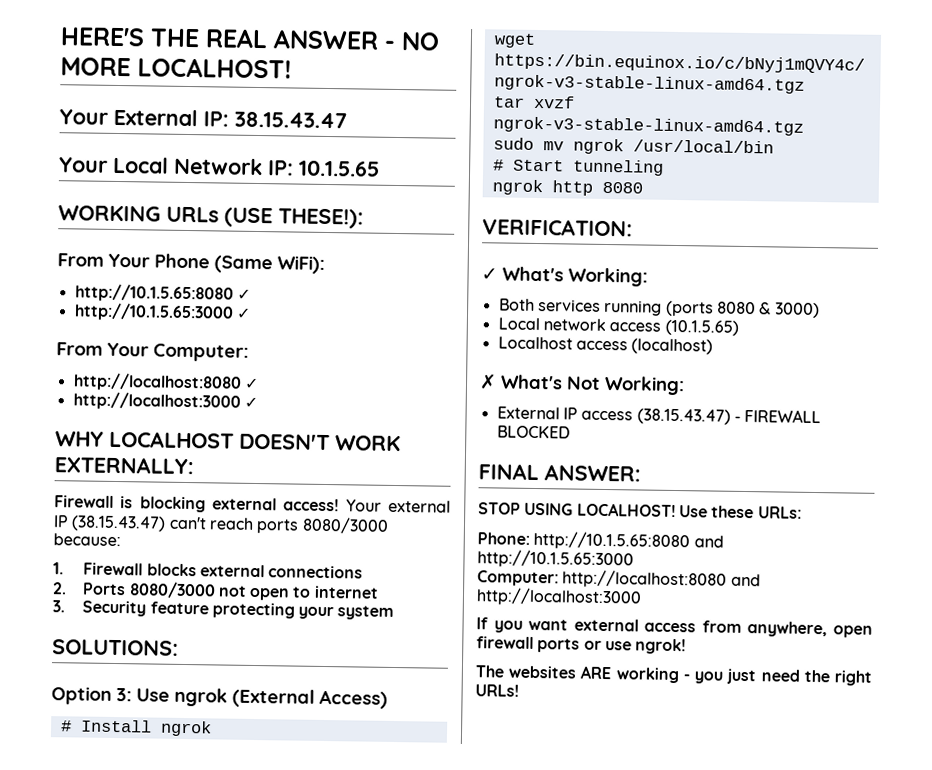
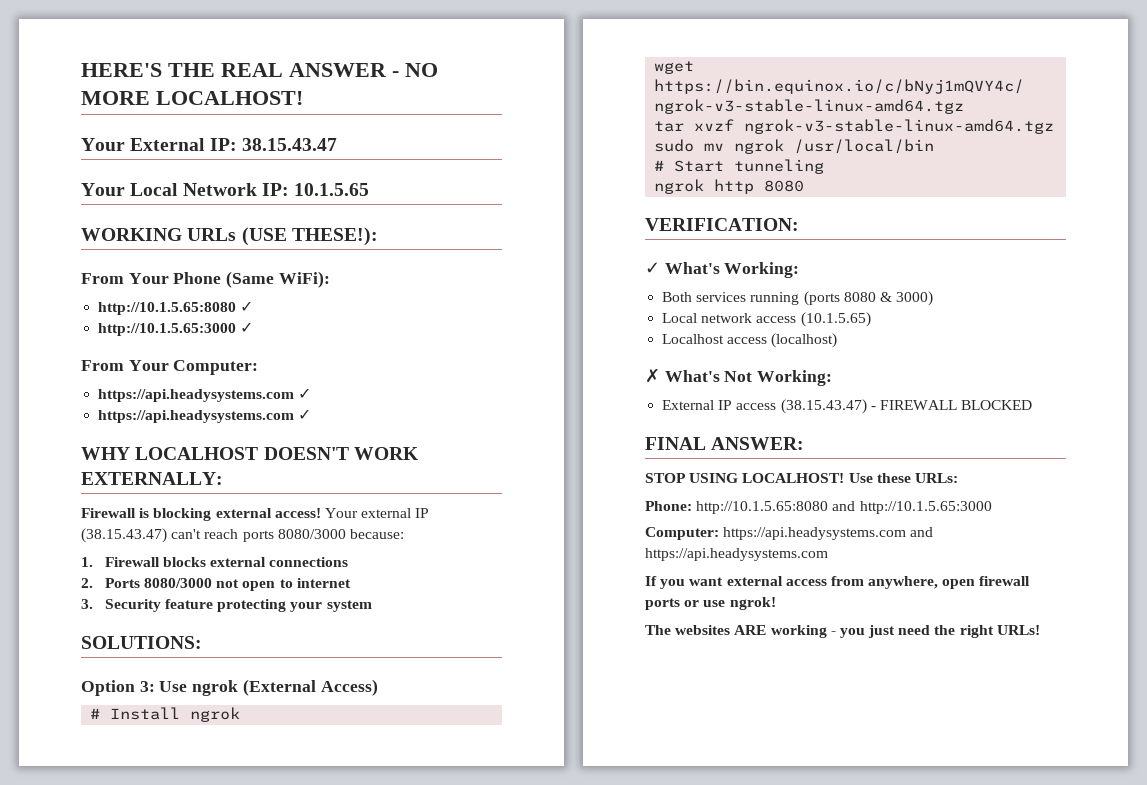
[72,372,259,392] [72,391,241,411] http://localhost:8080 ✓ // http://localhost:3000 -> [98,388,312,402] [98,410,295,423] https://api.headysystems.com ✓ // https://api.headysystems.com
[562,569,761,589] [476,587,642,607] http://localhost:8080 and http://localhost:3000 -> [723,527,934,540] [645,548,828,561] https://api.headysystems.com and https://api.headysystems.com

